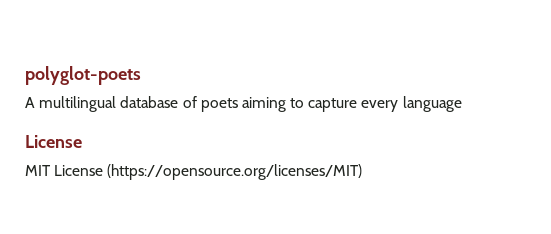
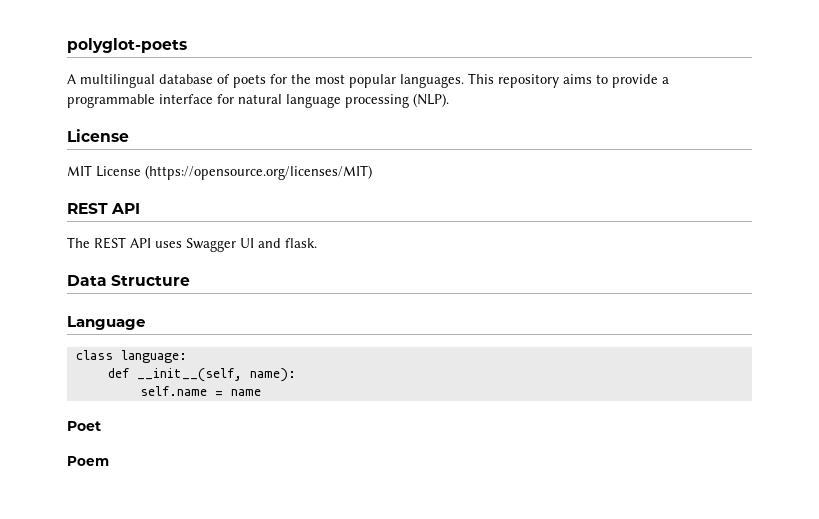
[241,97,399,112] aiming to capture every -> [270,73,669,88] [67,94,282,108] for the most popular languages. This repository aims to provide a programmable interface for natural
(462, 104) none -> [345,93,449,108] processing (NLP).
(363, 172) none -> [67,203,141,214] [67,237,317,252] [67,275,191,286] [67,316,145,330] [75,350,187,363] [107,368,296,382] [139,386,261,396] [67,421,101,431] [67,456,109,466] // REST API // The REST API uses Swagger UI and flask. // Data Structure // Language // class language: // def __init__(self, name): // self.name = name // Poet // Poem

